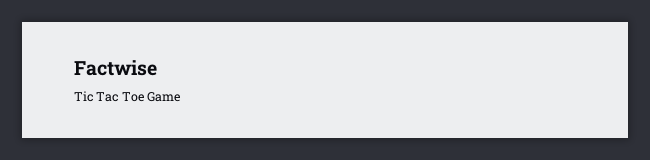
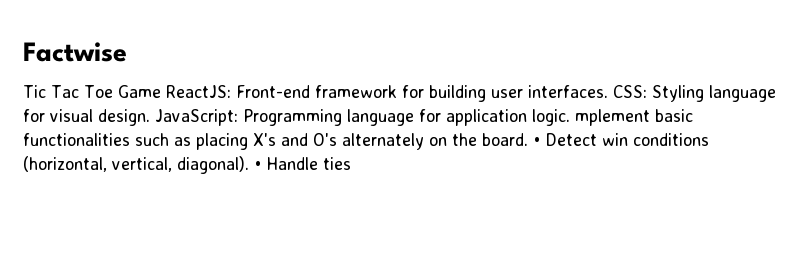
(181, 97) none -> [165,85,776,102] [23,109,693,126] [23,133,709,150] [23,156,351,174] ReactJS: Front-end framework for building user interfaces. CSS: Styling language for visual design. JavaScript: Programming language for application logic. mplement basic functionalities such as placing X's and O's alternately on the board. • Detect win conditions (horizontal, vertical, diagonal). • Handle ties

